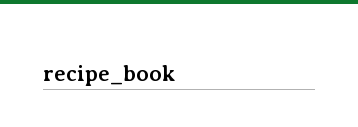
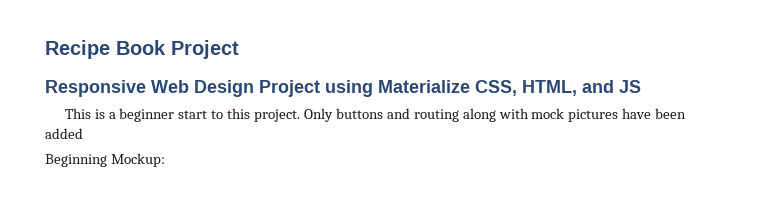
[43,65,175,86] recipe_book -> [45,40,239,59] [45,80,641,97] [64,108,687,122] [45,128,83,139] [45,153,165,167] Recipe Book Project // Responsive Web Design Project using Materialize CSS, HTML, and JS // This is a beginner start to this project. Only buttons and routing along with mock pictures have been added // Beginning Mockup:

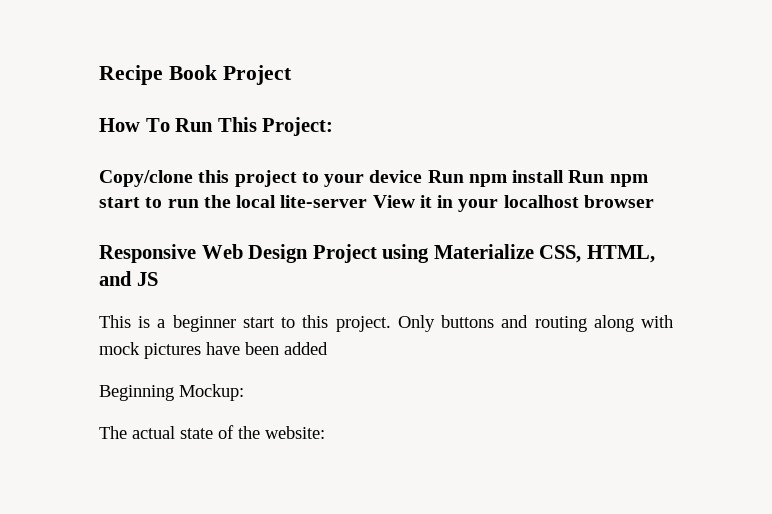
(239, 49) none -> [99,117,334,136] [99,170,648,187] [99,195,654,212] // How To Run This Project: // Copy/clone this project to your device Run npm install Run npm start to run the local lite-server View it in your localhost browser
(165, 160) none -> [99,425,325,439] // The actual state of the website:

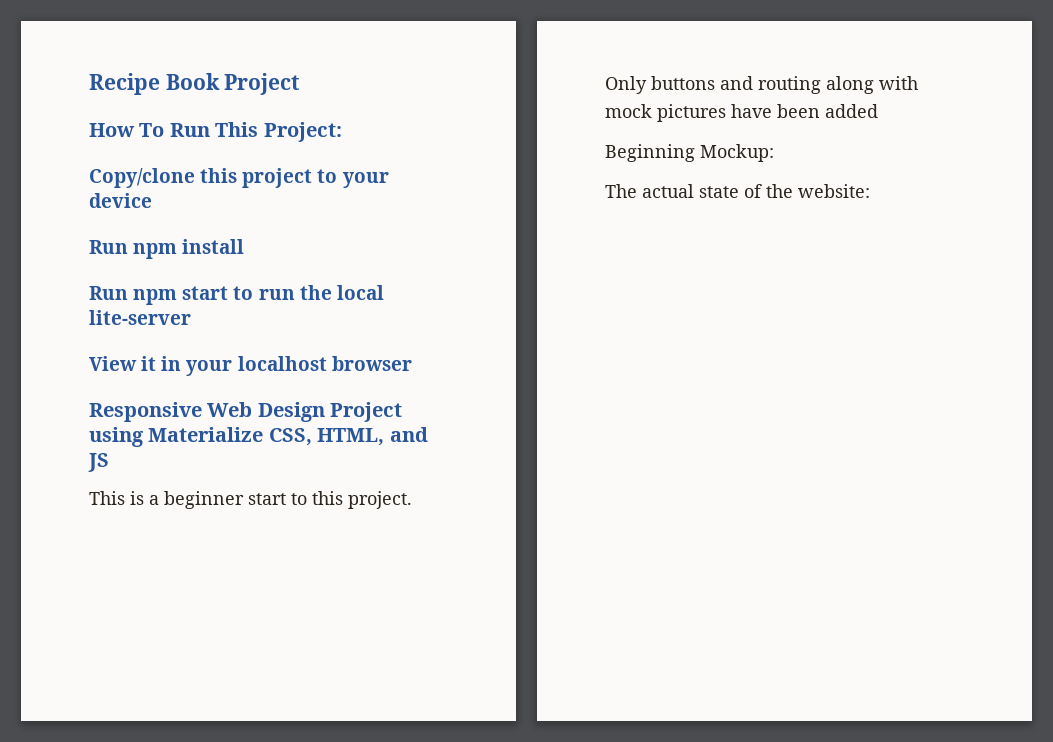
(423, 176) none -> (152, 200) //
(565, 176) none -> (245, 246) //
(368, 201) none -> (191, 317) //

